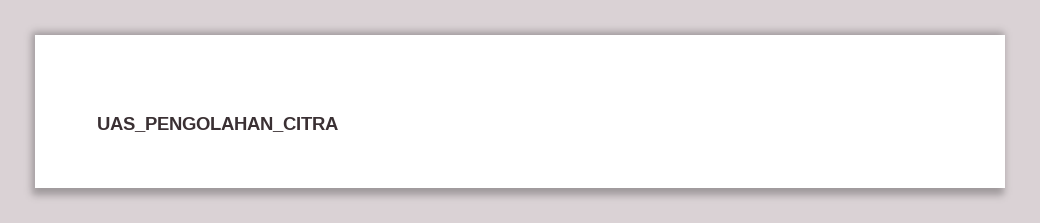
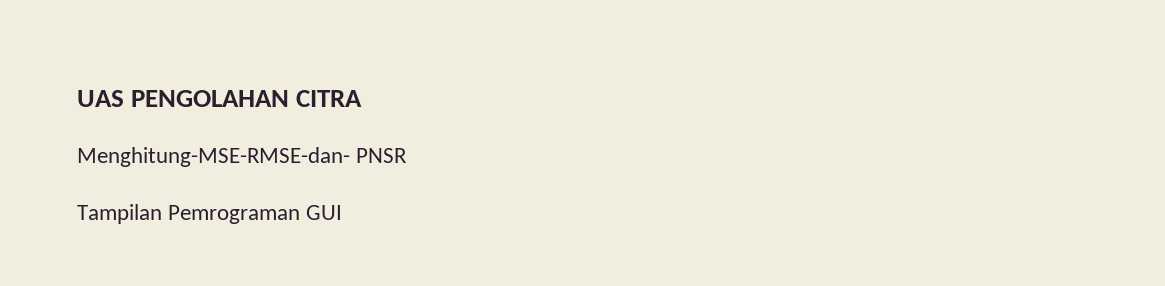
[97,117,338,132] UAS_PENGOLAHAN_CITRA -> [77,90,363,107] [77,147,408,167] [77,204,343,224] UAS PENGOLAHAN CITRA // Menghitung-MSE-RMSE-dan- PNSR // Tampilan Pemrograman GUI

